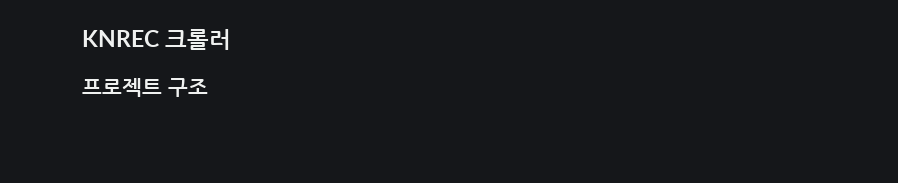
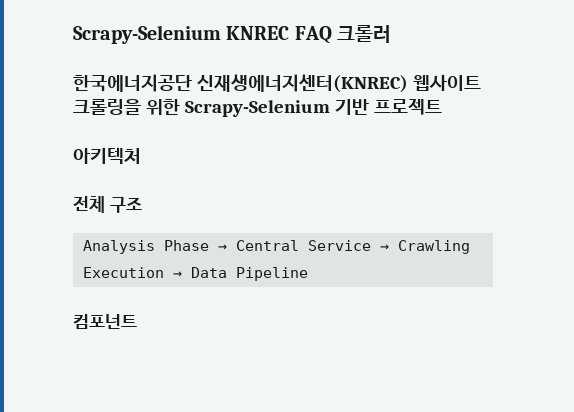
[82,29,232,50] KNREC 크롤러 // -> [73,25,392,44] [73,74,481,93] [73,99,369,117] Scrapy-Selenium KNREC FAQ 크롤러 // 한국에너지공단 신재생에너지센터(KNREC) 웹사이트 크롤링을 위한 Scrapy-Selenium 기반
(162, 87) none -> [73,147,141,165] [73,196,105,213] // 아키텍처 // 전체
(208, 87) none -> [82,240,470,254] [82,267,308,281] [73,314,137,329] // Analysis Phase → Central Service → Crawling Execution → Data Pipeline // 컴포넌트

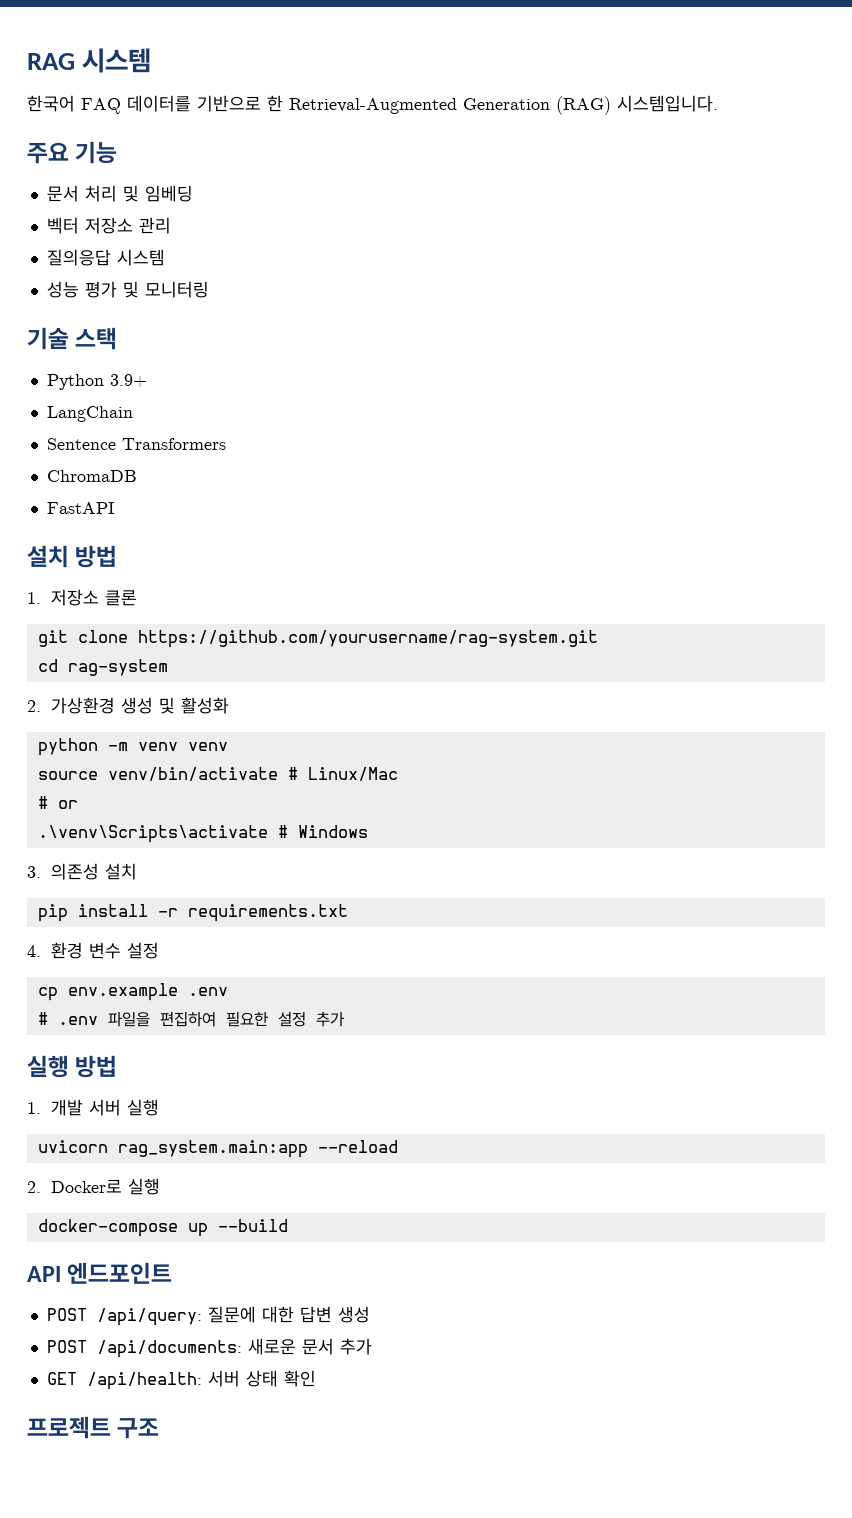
[73,25,392,44] [73,74,481,93] [73,99,369,117] Scrapy-Selenium KNREC FAQ 크롤러 // 한국에너지공단 신재생에너지센터(KNREC) 웹사이트 크롤링을 위한 Scrapy-Selenium 기반 -> [27,48,152,73] [27,95,718,115] [27,141,118,164] [46,185,193,202] [46,217,171,234] [46,249,165,266] [46,281,209,298] [27,327,118,350] [46,374,147,390] [46,406,133,422] [46,438,226,450] [46,470,137,482] [46,502,115,514] [27,545,118,568] [27,589,137,606] [37,630,598,648] [37,659,168,676] [27,697,229,714] [37,738,228,756] [37,767,398,781] [37,796,78,809] [37,825,368,843] [27,863,137,880] [37,904,348,922] [27,942,159,959] [37,983,228,1001] [37,1011,344,1027] [27,1055,118,1078] [27,1099,159,1116] [37,1140,398,1158] [27,1178,160,1195] [37,1219,288,1237] [27,1262,173,1284] [46,1306,370,1326] [46,1338,372,1358] [46,1370,316,1390] RAG 시스템 // 한국어 FAQ 데이터를 기반으로 한 Retrieval-Augmented Generation (RAG) 시스템입니다. // 주요 기능 // 문서 처리 및 임베딩 // 벡터 저장소 관리 // 질의응답 시스템 // 성능 평가 및 모니터링 // 기술 스택 // Python 3.9+ // LangChain // Sentence Transformers // ChromaDB // FastAPI // 설치 방법 // 1. 저장소 클론 // git clone https://github.com/yourusername/rag-system.git // cd rag-system // 2. 가상환경 생성 및 활성화 // python -m venv venv // source venv/bin/activate # Linux/Mac // # or // .\venv\Scripts\activate # Windows // 3. 의존성 설치 // pip install -r requirements.txt // 4. 환경 변수 설정 // cp env.example .env // # .env 파일을 편집하여 필요한 설정 추가 // 실행 방법 // 1. 개발 서버 실행 // uvicorn rag_system.main:app --reload // 2. Docker로 실행 // docker-compose up --build // API 엔드포인트 // POST /api/query: 질문에 대한 답변 생성 // POST /api/documents: 새로운 문서 추가 // GET /api/health: 서버 상태 확인 //
[73,147,141,165] [73,196,105,213] // 아키텍처 // 전체 -> (111, 1427) none
[82,240,470,254] [82,267,308,281] [73,314,137,329] // Analysis Phase → Central Service → Crawling Execution → Data Pipeline // 컴포넌트 -> (160, 1428) none

